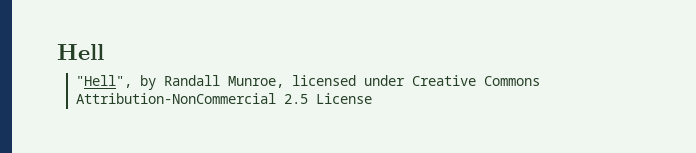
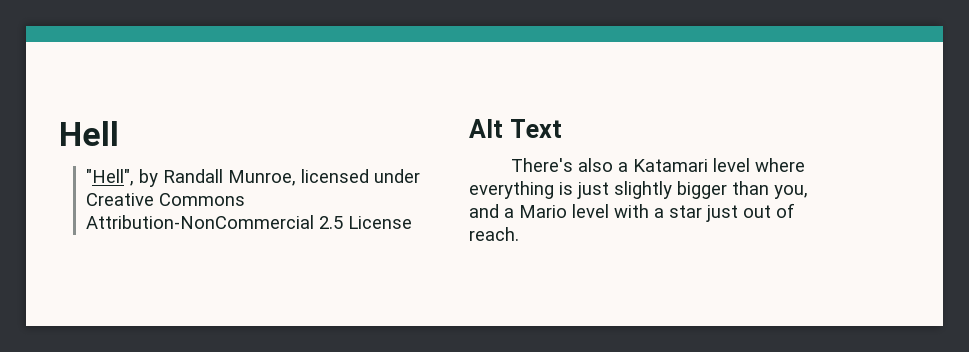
(372, 98) none -> [469,119,562,138] [510,158,805,172] [469,181,808,199] [469,203,795,222] [469,227,519,241] // Alt Text // There's also a Katamari level where everything is just slightly bigger than you, and a Mario level with a star just out of reach.

